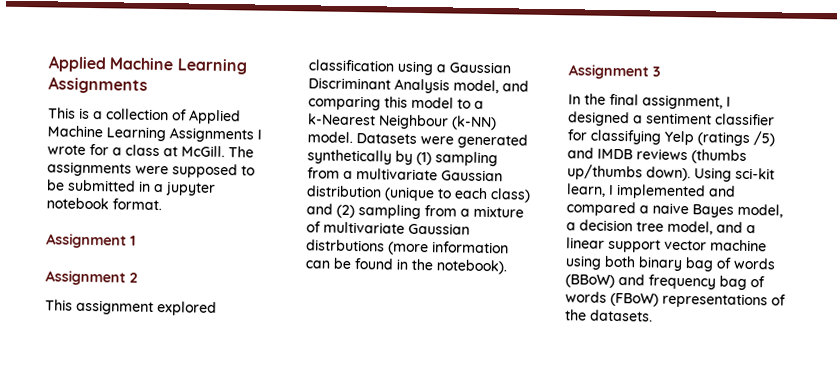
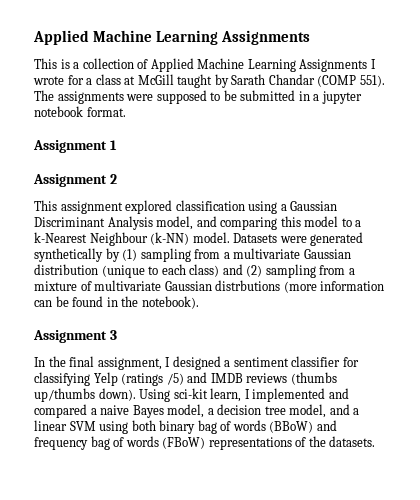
[181,145,225,158] McGill. -> [137,74,385,88] McGill taught by Sarath Chandar (COMP 551).
[608,238,767,253] support vector machine -> [69,421,96,431] SVM

